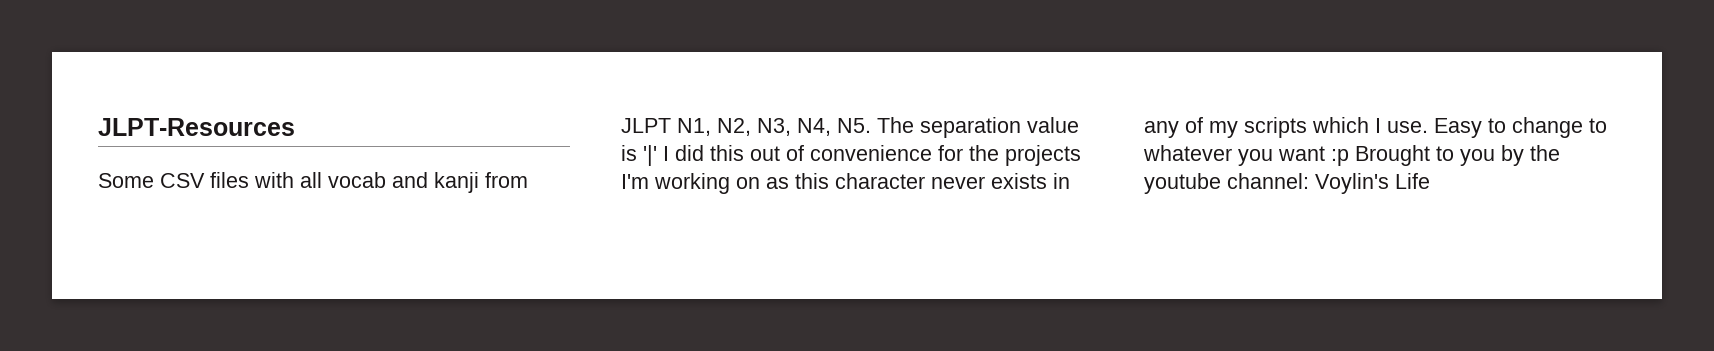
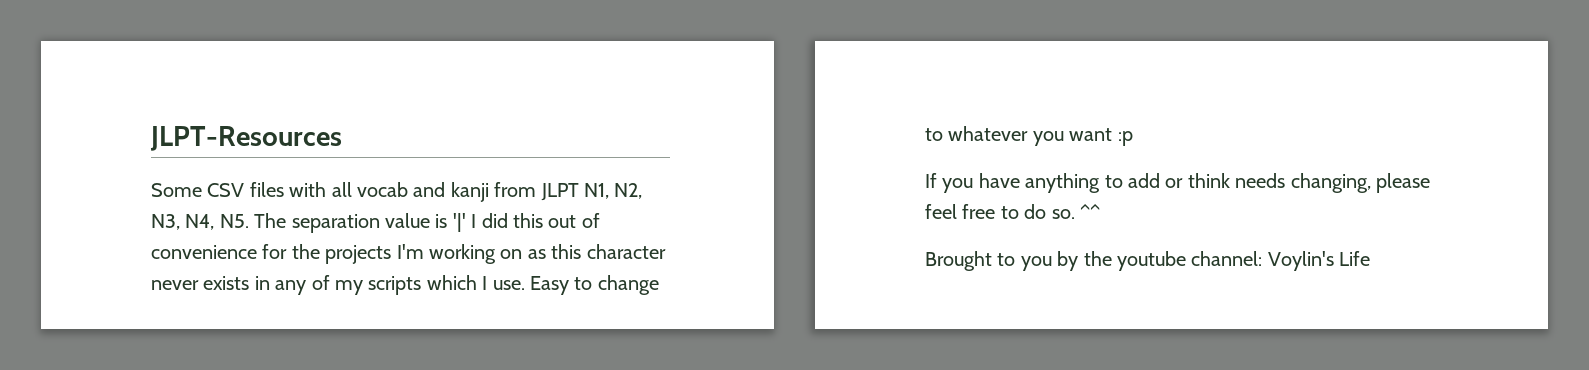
(1349, 157) none -> [925,173,1430,193] [925,204,1100,219] // If you have anything to add or think needs changing, please feel free to do so. ^^ //

